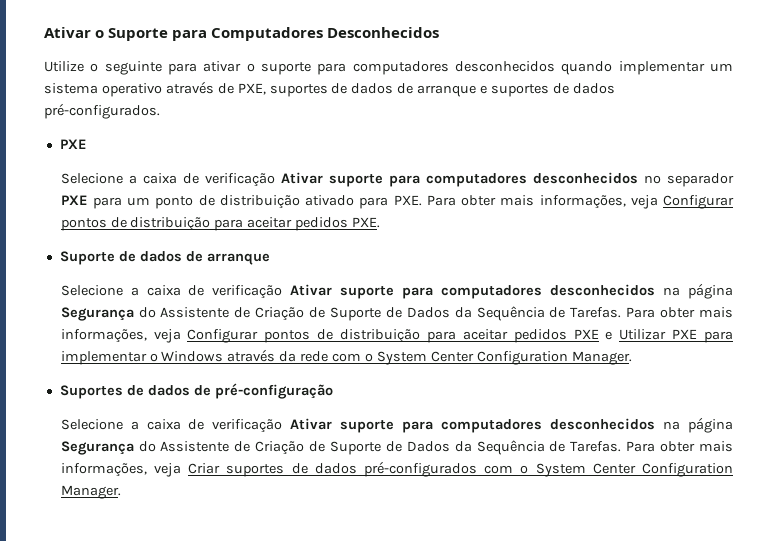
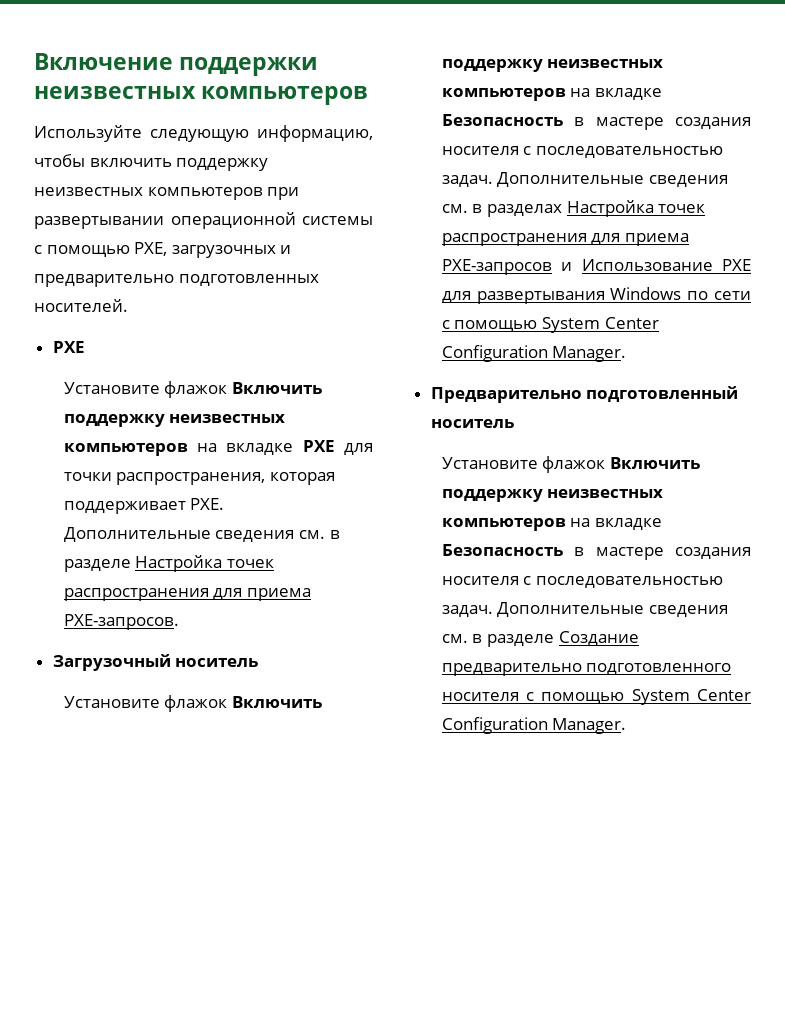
[44,27,440,41] [44,61,733,75] [44,81,615,97] [44,103,160,119] [59,139,87,149] [60,172,734,187] [60,195,734,209] [60,217,381,231] [59,251,270,265] [60,283,733,299] [60,306,733,321] [60,329,733,343] [60,349,632,365] [59,383,333,399] [60,417,733,433] [60,440,733,455] [60,461,529,477] Ativar o Suporte para Computadores Desconhecidos // Utilize o seguinte para ativar o suporte para computadores desconhecidos quando implementar um sistema operativo através de PXE, suportes de dados de arranque e suportes de dados pré-configurados. // PXE // Selecione a caixa de verificação Ativar suporte para computadores desconhecidos no separador PXE para um ponto de distribuição ativado para PXE. Para obter mais informações, veja Configurar pontos de distribuição para aceitar pedidos PXE. // Suporte de dados de arranque // Selecione a caixa de verificação Ativar suporte para computadores desconhecidos na página Segurança do Assistente de Criação de Suporte de Dados da Sequência de Tarefas. Para obter mais informações, veja Configurar pontos de distribuição para aceitar pedidos PXE e Utilizar PXE para implementar o Windows através da rede com o System Center Configuration Manager. // Suportes de dados de pré-configuração // Selecione a caixa de verificação Ativar suporte para computadores desconhecidos na página Segurança do Assistente de Criação de Suporte de Dados da Sequência de Tarefas. Para obter mais informações, veja Criar suportes de dados pré-configurados com o -> [34,53,319,76] [34,86,369,105] [34,125,373,142] [34,154,269,171] [34,187,300,200] [34,212,373,229] [34,242,292,258] [34,274,319,287] [34,299,128,312] [52,341,85,353] [63,381,323,398] [63,414,286,427] [63,440,373,456] [63,472,336,485] [63,498,225,514] [63,527,340,542] [63,555,275,572] [63,588,312,601] [63,614,179,630] [52,654,259,671] [63,695,323,712] [441,59,664,72] [441,88,663,101] [441,114,751,130] [441,146,724,158] [441,172,729,187] [441,200,706,217] [441,233,690,246] [441,259,751,275] [441,287,751,304] [441,317,659,333] [441,345,627,362] [430,386,739,403] [430,419,514,428] [441,456,701,473] [441,489,664,502] [441,518,663,531] [441,544,751,560] [441,576,724,588] [441,602,729,617] [441,631,639,647] [441,663,732,676] [441,692,625,704] Включение поддержки неизвестных компьютеров // Используйте следующую информацию, чтобы включить поддержку неизвестных компьютеров при развертывании операционной системы с помощью PXE, загрузочных и предварительно подготовленных носителей. // PXE // Установите флажок Включить поддержку неизвестных компьютеров на вкладке PXE для точки распространения, которая поддерживает PXE. Дополнительные сведения см. в разделе Настройка точек распространения для приема PXE-запросов. // Загрузочный носитель // Установите флажок Включить поддержку неизвестных компьютеров на вкладке Безопасность в мастере создания носителя с последовательностью задач. Дополнительные сведения см. в разделах Настройка точек распространения для приема PXE-запросов и Использование PXE для развертывания Windows по сети с помощью System Center Configuration Manager. // Предварительно подготовленный носитель // Установите флажок Включить поддержку неизвестных компьютеров на вкладке Безопасность в мастере создания носителя с последовательностью задач. Дополнительные сведения см. в разделе Создание предварительно подготовленного носителя с помощью

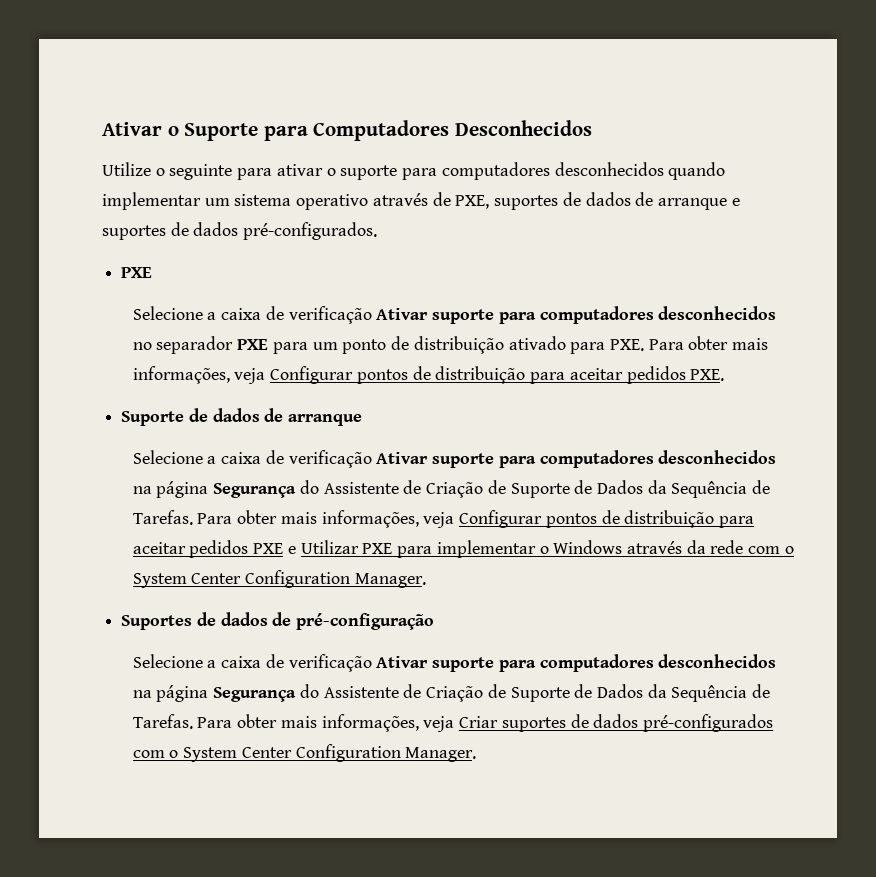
[34,53,319,76] [34,86,369,105] [34,125,373,142] [34,154,269,171] [34,187,300,200] [34,212,373,229] [34,242,292,258] [34,274,319,287] [34,299,128,312] [52,341,85,353] [63,381,323,398] [63,414,286,427] [63,440,373,456] [63,472,336,485] [63,498,225,514] [63,527,340,542] [63,555,275,572] [63,588,312,601] [63,614,179,630] [52,654,259,671] [63,695,323,712] [441,59,664,72] [441,88,663,101] [441,114,751,130] [441,146,724,158] [441,172,729,187] [441,200,706,217] [441,233,690,246] [441,259,751,275] [441,287,751,304] [441,317,659,333] [441,345,627,362] [430,386,739,403] [430,419,514,428] [441,456,701,473] [441,489,664,502] [441,518,663,531] [441,544,751,560] [441,576,724,588] [441,602,729,617] [441,631,639,647] [441,663,732,676] [441,692,625,704] Включение поддержки неизвестных компьютеров // Используйте следующую информацию, чтобы включить поддержку неизвестных компьютеров при развертывании операционной системы с помощью PXE, загрузочных и предварительно подготовленных носителей. // PXE // Установите флажок Включить поддержку неизвестных компьютеров на вкладке PXE для точки распространения, которая поддерживает PXE. Дополнительные сведения см. в разделе Настройка точек распространения для приема PXE-запросов. // Загрузочный носитель // Установите флажок Включить поддержку неизвестных компьютеров на вкладке Безопасность в мастере создания носителя с последовательностью задач. Дополнительные сведения см. в разделах Настройка точек распространения для приема PXE-запросов и Использование PXE для развертывания Windows по сети с помощью System Center Configuration Manager. // Предварительно подготовленный носитель // Установите флажок Включить поддержку неизвестных компьютеров на вкладке Безопасность в мастере создания носителя с последовательностью задач. Дополнительные сведения см. в разделе Создание предварительно подготовленного носителя с помощью -> [102,120,592,141] [102,162,726,180] [102,192,740,210] [102,222,378,240] [121,267,153,278] [132,306,777,324] [132,336,769,354] [132,366,725,384] [121,408,363,426] [132,450,777,468] [132,480,771,498] [132,510,754,528] [132,540,794,558] [132,570,426,588] [121,612,435,630] [132,654,777,672] [132,684,771,702] [132,714,773,732] [132,750,179,758] Ativar o Suporte para Computadores Desconhecidos // Utilize o seguinte para ativar o suporte para computadores desconhecidos quando implementar um sistema operativo através de PXE, suportes de dados de arranque e suportes de dados pré-configurados. // PXE // Selecione a caixa de verificação Ativar suporte para computadores desconhecidos no separador PXE para um ponto de distribuição ativado para PXE. Para obter mais informações, veja Configurar pontos de distribuição para aceitar pedidos PXE. // Suporte de dados de arranque // Selecione a caixa de verificação Ativar suporte para computadores desconhecidos na página Segurança do Assistente de Criação de Suporte de Dados da Sequência de Tarefas. Para obter mais informações, veja Configurar pontos de distribuição para aceitar pedidos PXE e Utilizar PXE para implementar o Windows através da rede com o System Center Configuration Manager. // Suportes de dados de pré-configuração // Selecione a caixa de verificação Ativar suporte para computadores desconhecidos na página Segurança do Assistente de Criação de Suporte de Dados da Sequência de Tarefas. Para obter mais informações, veja Criar suportes de dados pré-configurados com o

